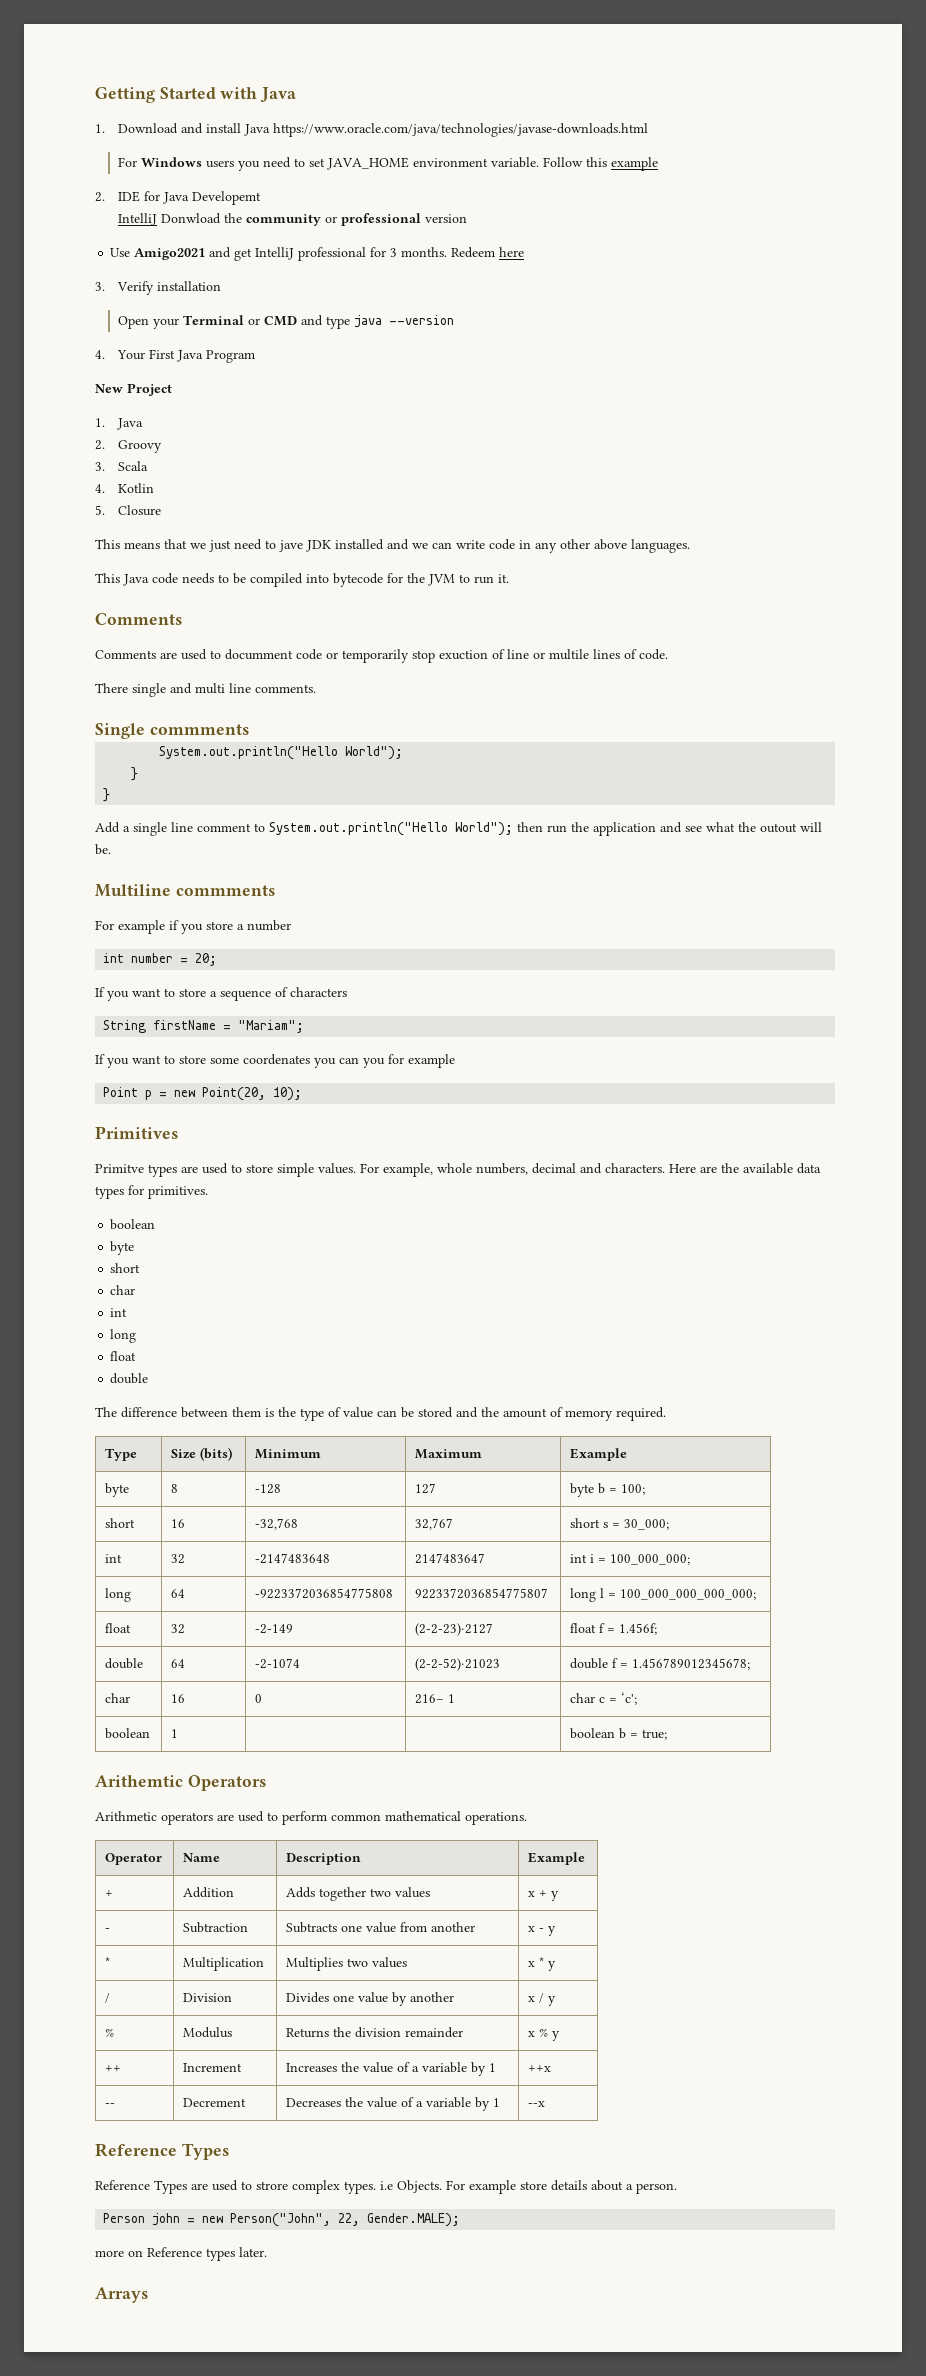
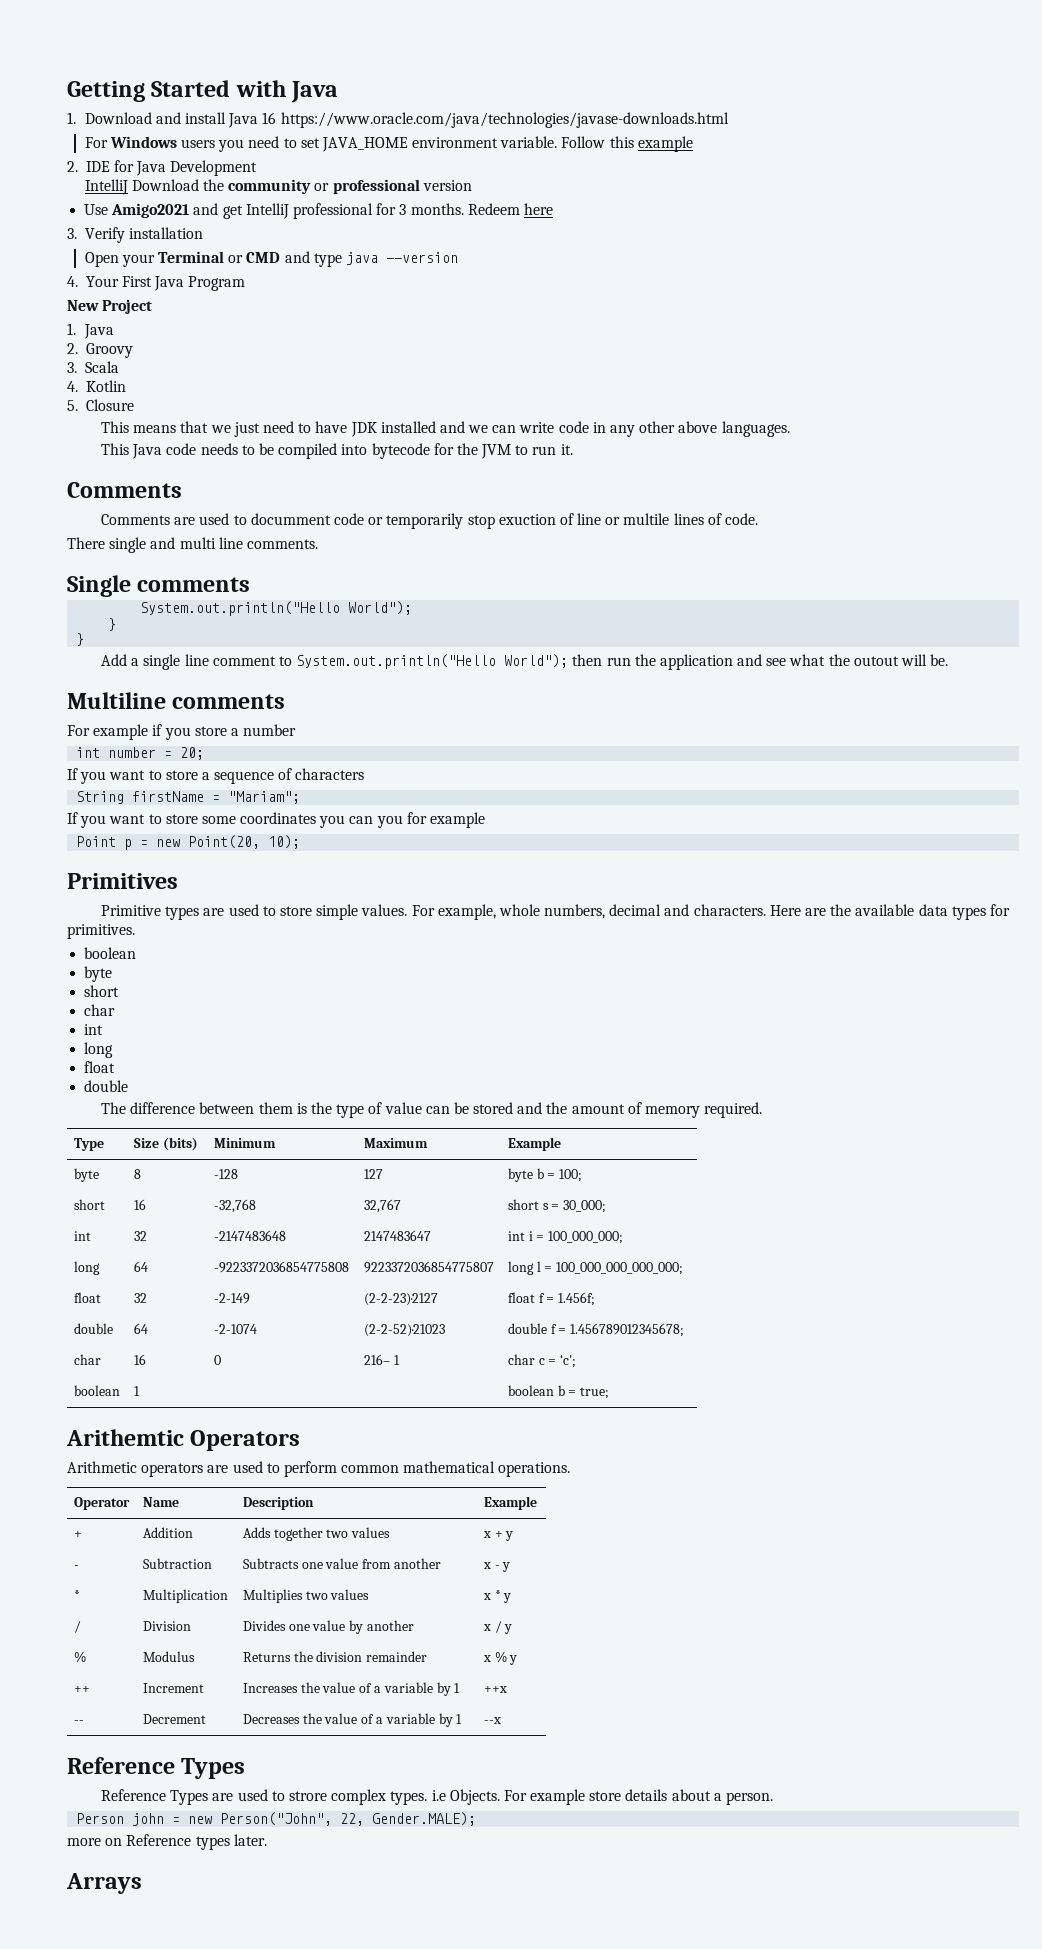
(271, 130) none -> [262,112,277,124] 16
[192,191,262,205] [118,213,222,226] Developemt // IntelliJ Donwload -> [170,160,258,176] [84,179,199,195] Development // IntelliJ Download
[279,540,303,552] jave -> [315,421,348,433] have
[149,724,249,735] commments -> [137,577,251,592] comments
[175,885,275,896] commments -> [172,694,286,709] comments
[243,1054,310,1065] coordenates -> [240,812,317,824] coordinates
[95,1164,144,1173] Primitve -> [101,905,162,916] Primitive

